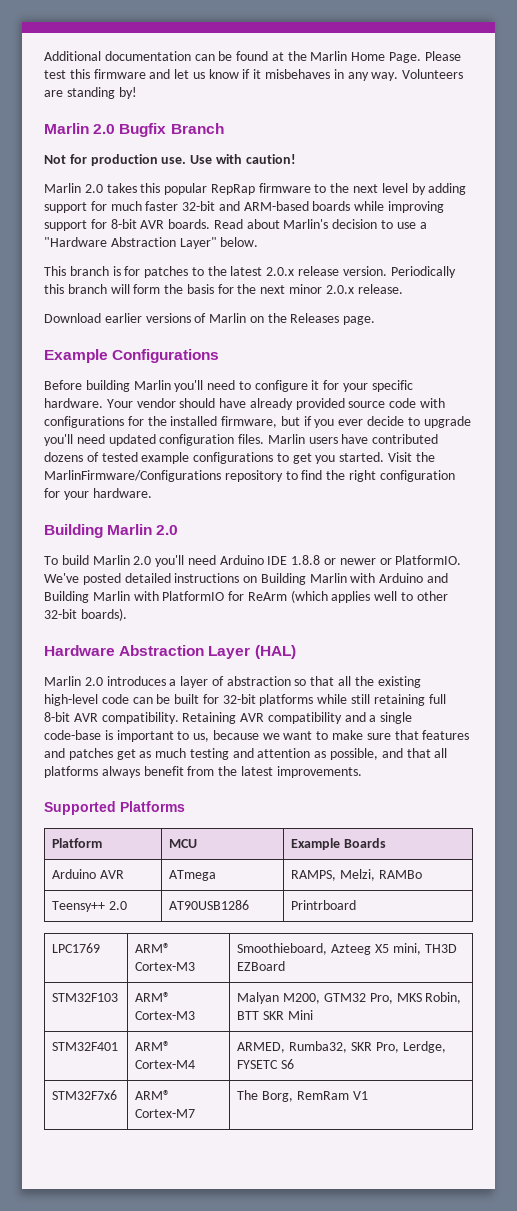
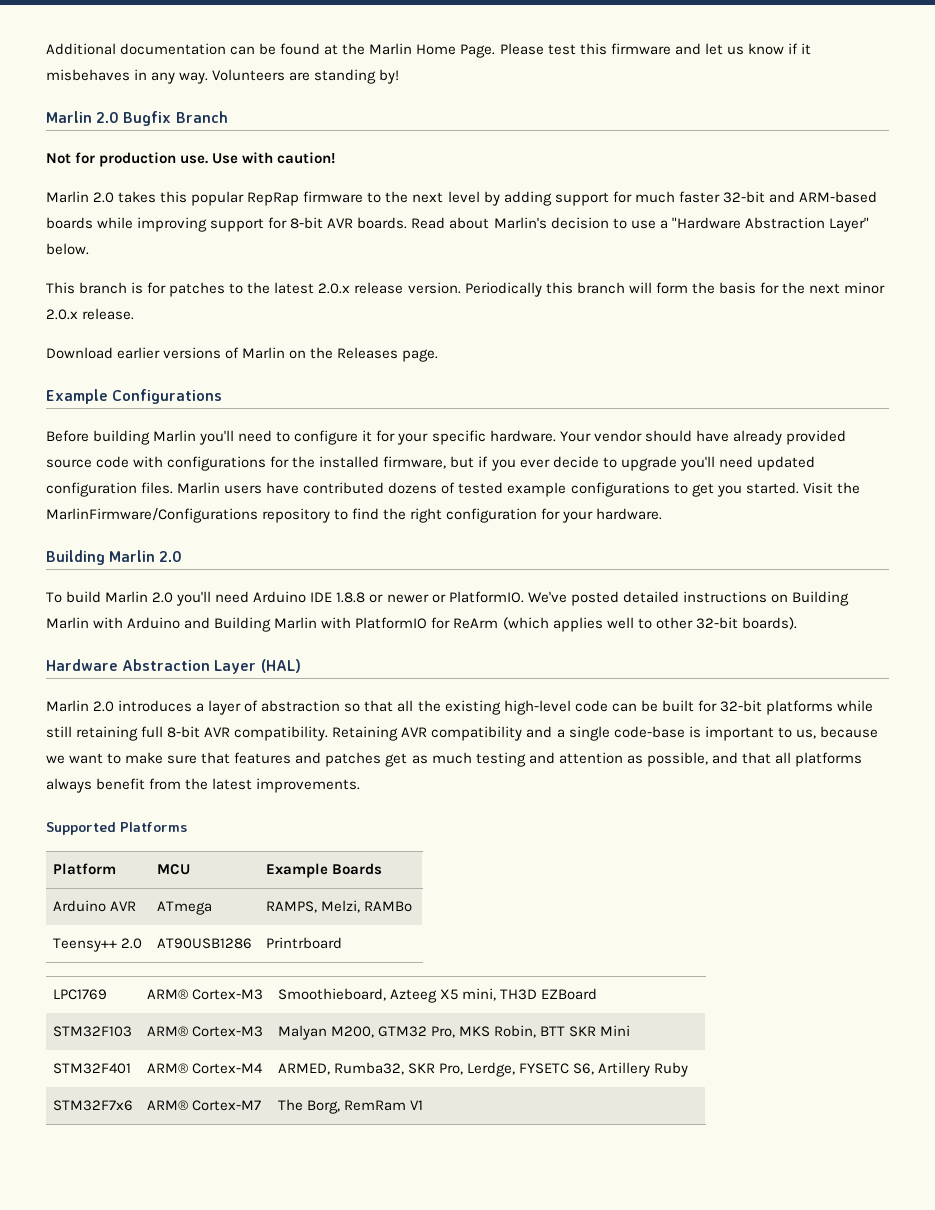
[281,1059,295,1069] S6 -> [572,1062,689,1077] S6, Artillery Ruby

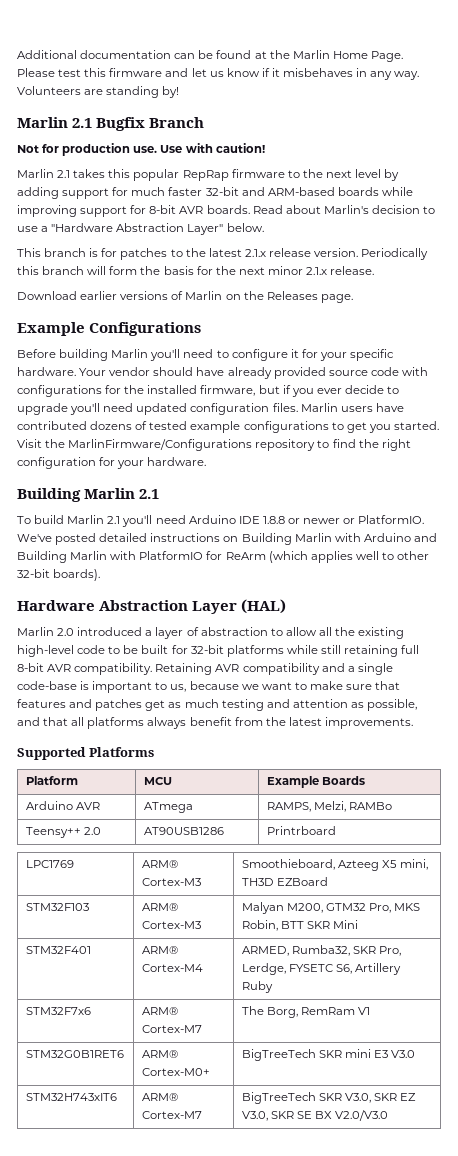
[96,112,120,123] 2.0 -> [72,118,93,128] 2.1
[93,192,115,203] 2.0 -> [57,170,71,178] 2.1
[318,283,351,294] 2.0.x -> [244,249,266,257] 2.1.x
[46,309,78,320] 2.0.x -> [306,267,328,275] 2.1.x
[159,551,183,562] 2.0 -> [139,489,160,499] 2.1
[152,592,174,603] 2.0 -> [107,516,121,524] 2.1
[118,700,193,712] introduces -> [77,627,143,636] introduced
[344,700,394,712] so that -> [270,627,317,636] to allow
[611,703,637,712] can -> [108,646,121,654] to
(423, 1105) none -> [25,1050,124,1058] [141,1050,178,1058] [141,1068,210,1076] [241,1049,416,1061] [25,1093,117,1101] [141,1093,178,1101] [141,1111,202,1119] [241,1092,417,1104] [241,1110,389,1121] // STM32G0B1RET6 | ARM® Cortex-M0+ | BigTreeTech SKR mini E3 V3.0 // STM32H743xIT6 | ARM® Cortex-M7 | BigTreeTech SKR V3.0, SKR EZ V3.0, SKR SE BX V2.0/V3.0

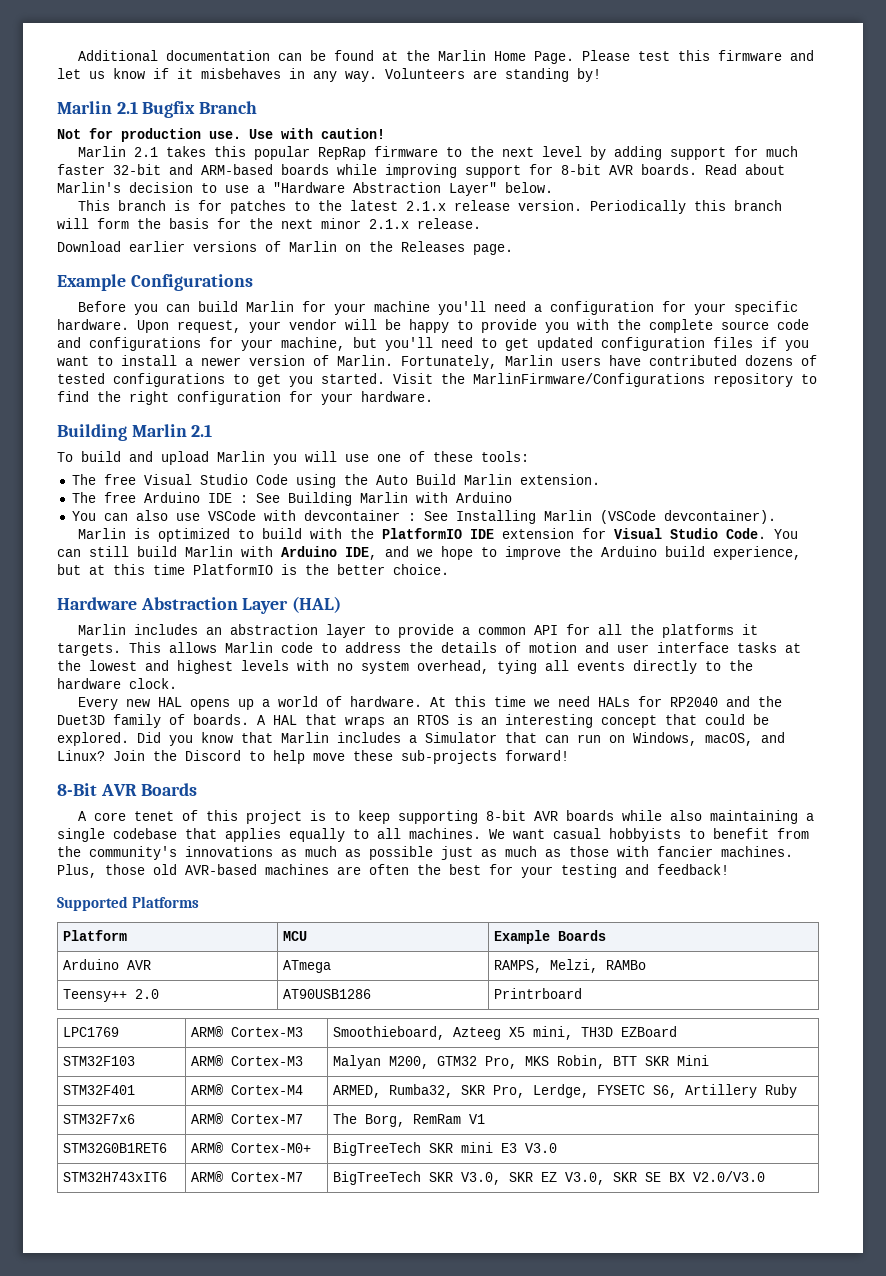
[59,349,395,361] [17,367,326,379] building Marlin you'll need to configure it for your specific hardware. Your vendor should have already provided -> [134,301,799,315] [57,319,713,333] you can build Marlin for your machine you'll need a configuration for your specific hardware. Upon request, your vendor will be happy to provide you with the complete
[401,367,428,376] with -> [57,337,81,348] and
[124,385,400,397] [17,403,298,415] the installed firmware, but if you ever decide to upgrade you'll need updated configuration files. -> [241,337,809,351] [57,355,497,369] your machine, but you'll need to get updated configuration files if you want to install a newer version of Marlin. Fortunately,
[190,421,241,433] example -> (105, 378) none
[67,515,425,527] [17,533,437,545] [17,551,430,563] [17,569,101,581] Marlin 2.1 you'll need Arduino IDE 1.8.8 or newer or PlatformIO. We've posted detailed instructions on Building Marlin with Arduino and Building Marlin with PlatformIO for ReArm (which applies well to other 32-bit boards). -> [129,451,529,465] [71,474,600,488] [71,492,512,506] [71,510,776,524] [78,528,799,542] [57,546,801,560] [57,564,449,575] and upload Marlin you will use one of these tools: // The free Visual Studio Code using the Auto Build Marlin extension. // The free Arduino IDE : See Building Marlin with Arduino // You can also use VSCode with devcontainer : See Installing Marlin (VSCode devcontainer). // Marlin is optimized to build with the PlatformIO IDE extension for Visual Studio Code. You can still build Marlin with Arduino IDE, and we hope to improve the Arduino build experience, but at this time PlatformIO is the better choice.
[57,627,405,639] [17,645,420,657] [17,663,393,675] [17,681,401,693] [17,699,418,711] [17,717,413,729] 2.0 introduced a layer of abstraction to allow all the existing high-level code to be built for 32-bit platforms while still retaining full 8-bit AVR compatibility. Retaining AVR compatibility and a single code-base is important to us, because we want to make sure that features and patches get as much testing and attention as possible, and that all platforms always benefit from the latest improvements. -> [134,624,759,638] [57,642,801,656] [57,660,753,674] [57,678,177,689] [78,696,783,710] [57,714,769,728] [57,732,785,746] [57,750,569,764] [57,783,198,796] [78,810,815,824] [57,828,809,842] [57,846,793,860] [57,864,729,878] includes an abstraction layer to provide a common API for all the platforms it targets. This allows Marlin code to address the details of motion and user interface tasks at the lowest and highest levels with no system overhead, tying all events directly to the hardware clock. // Every new HAL opens up a world of hardware. At this time we need HALs for RP2040 and the Duet3D family of boards. A HAL that wraps an RTOS is an interesting concept that could be explored. Did you know that Marlin includes a Simulator that can run on Windows, macOS, and Linux? Join the Discord to help move these sub-projects forward! // 8-Bit AVR Boards // A core tenet of this project is to keep supporting 8-bit AVR boards while also maintaining a single codebase that applies equally to all machines. We want casual hobbyists to benefit from the community's innovations as much as possible just as much as those with fancier machines. Plus, those old AVR-based machines are often the best for your testing and feedback!

